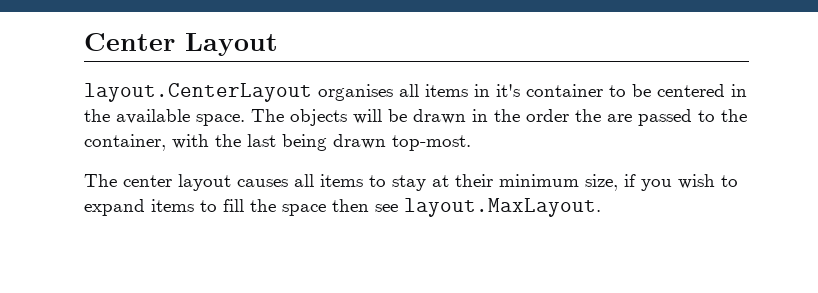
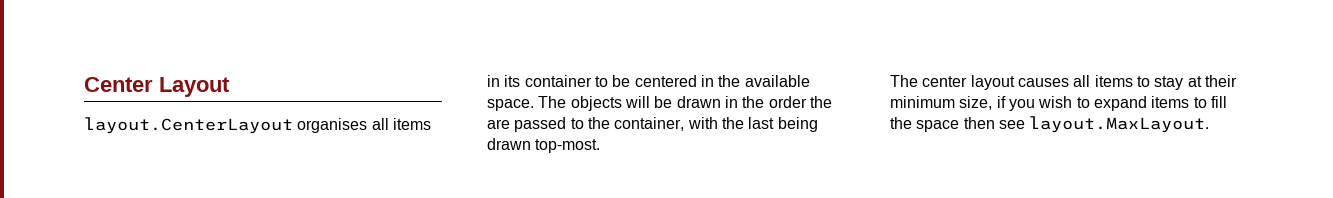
[496,84,520,97] it's -> [504,75,521,87] its

